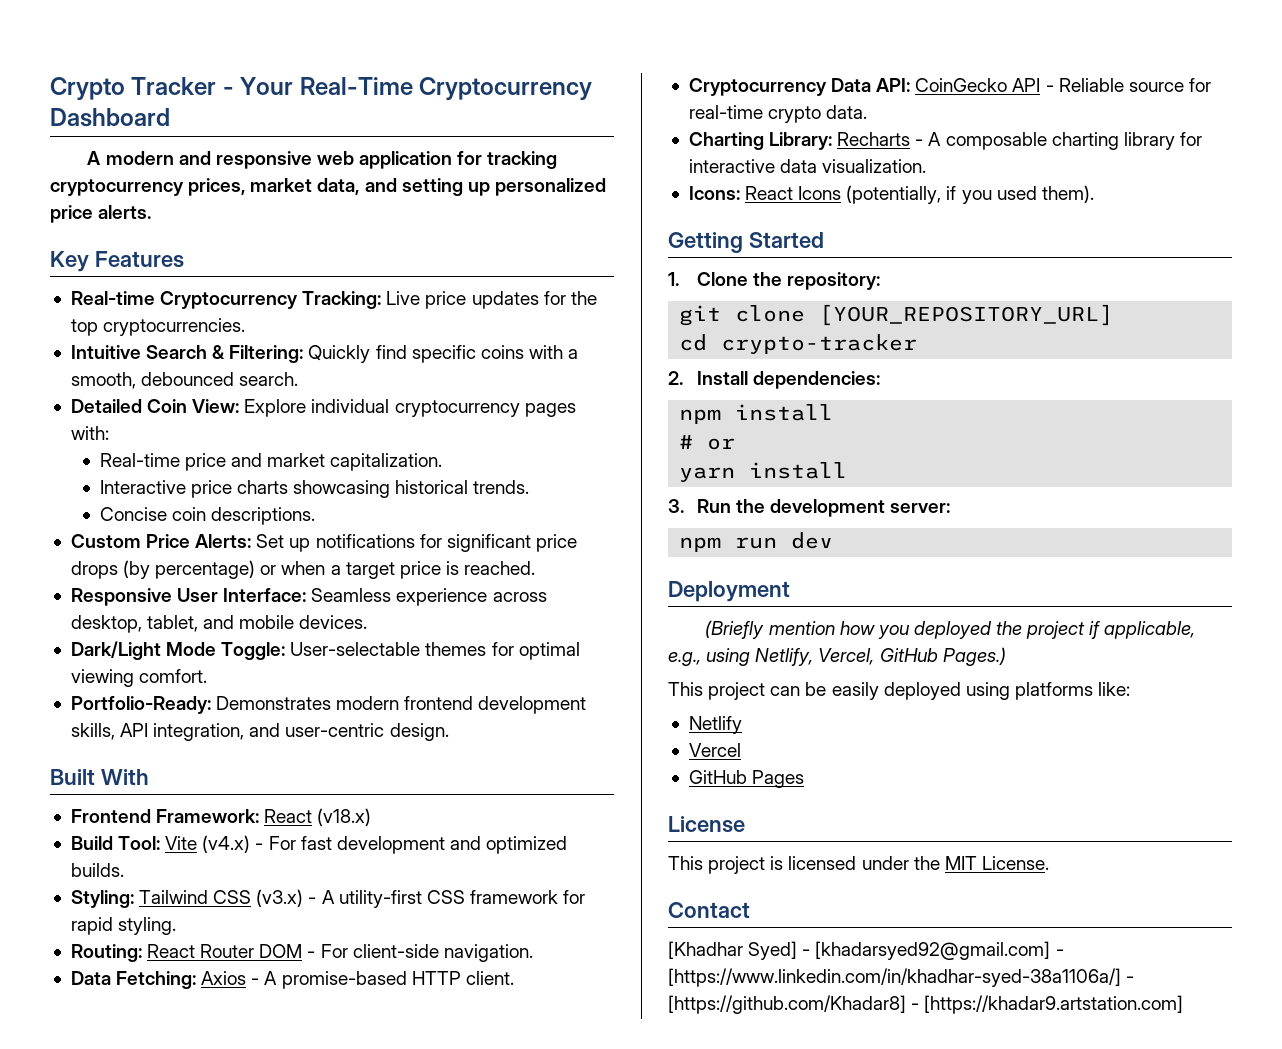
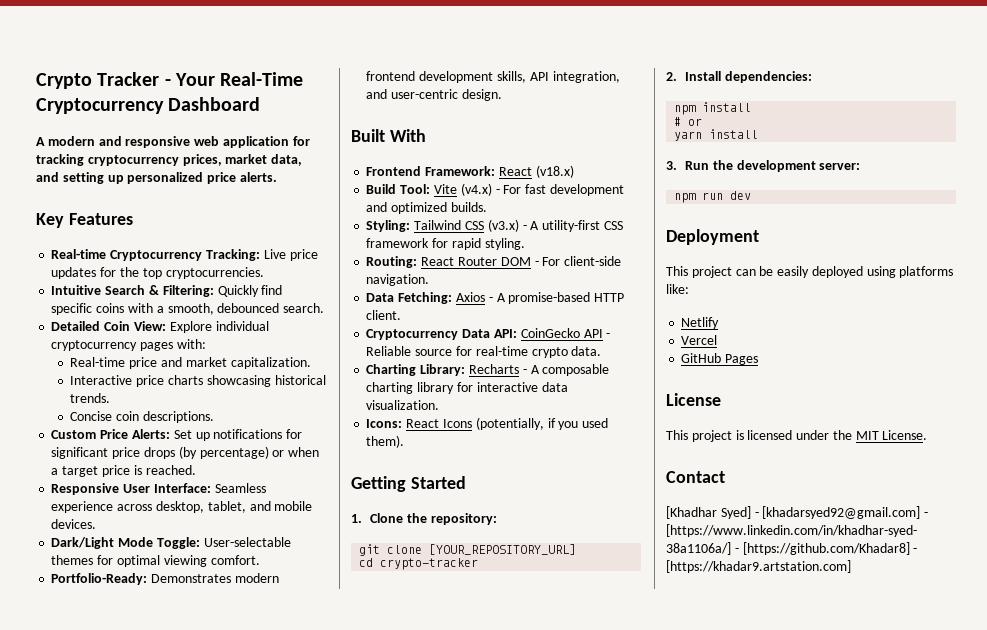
[705,620,1196,639] [668,647,1006,666] // (Briefly mention how you deployed the project if applicable, e.g., using Netlify, Vercel, GitHub Pages.) -> (759, 237) none

